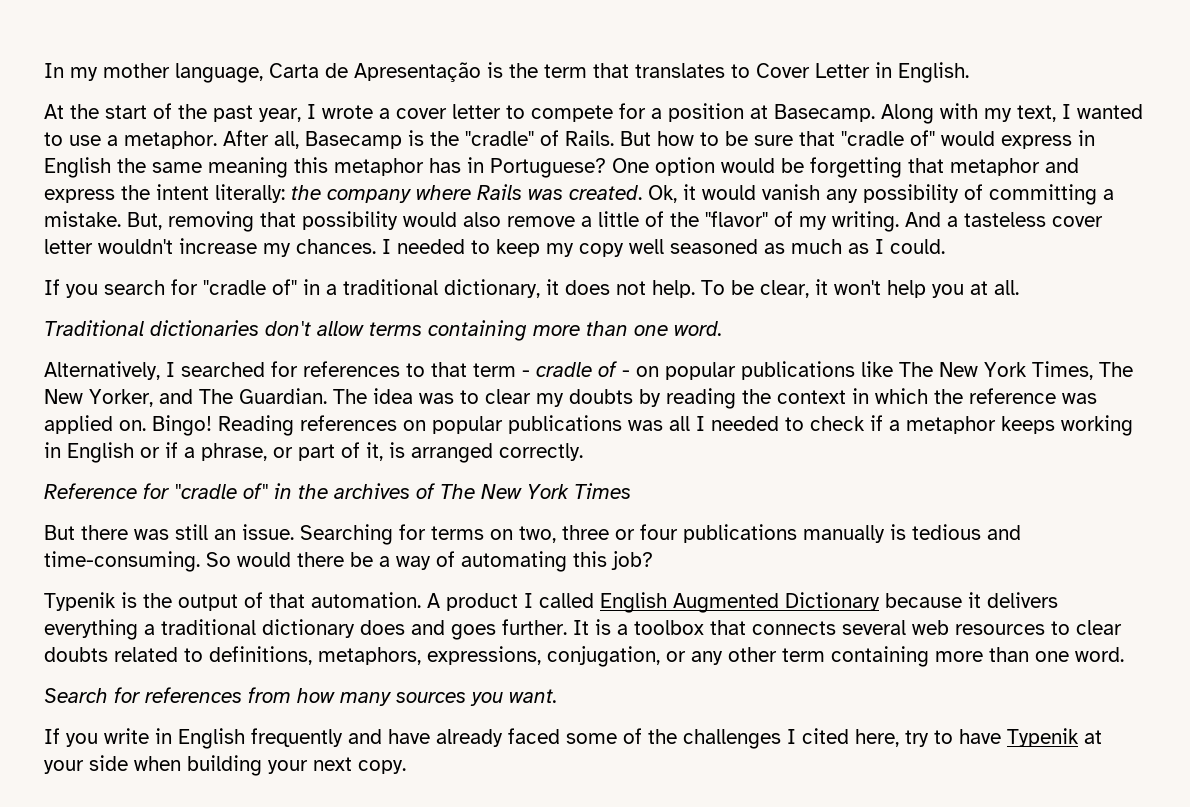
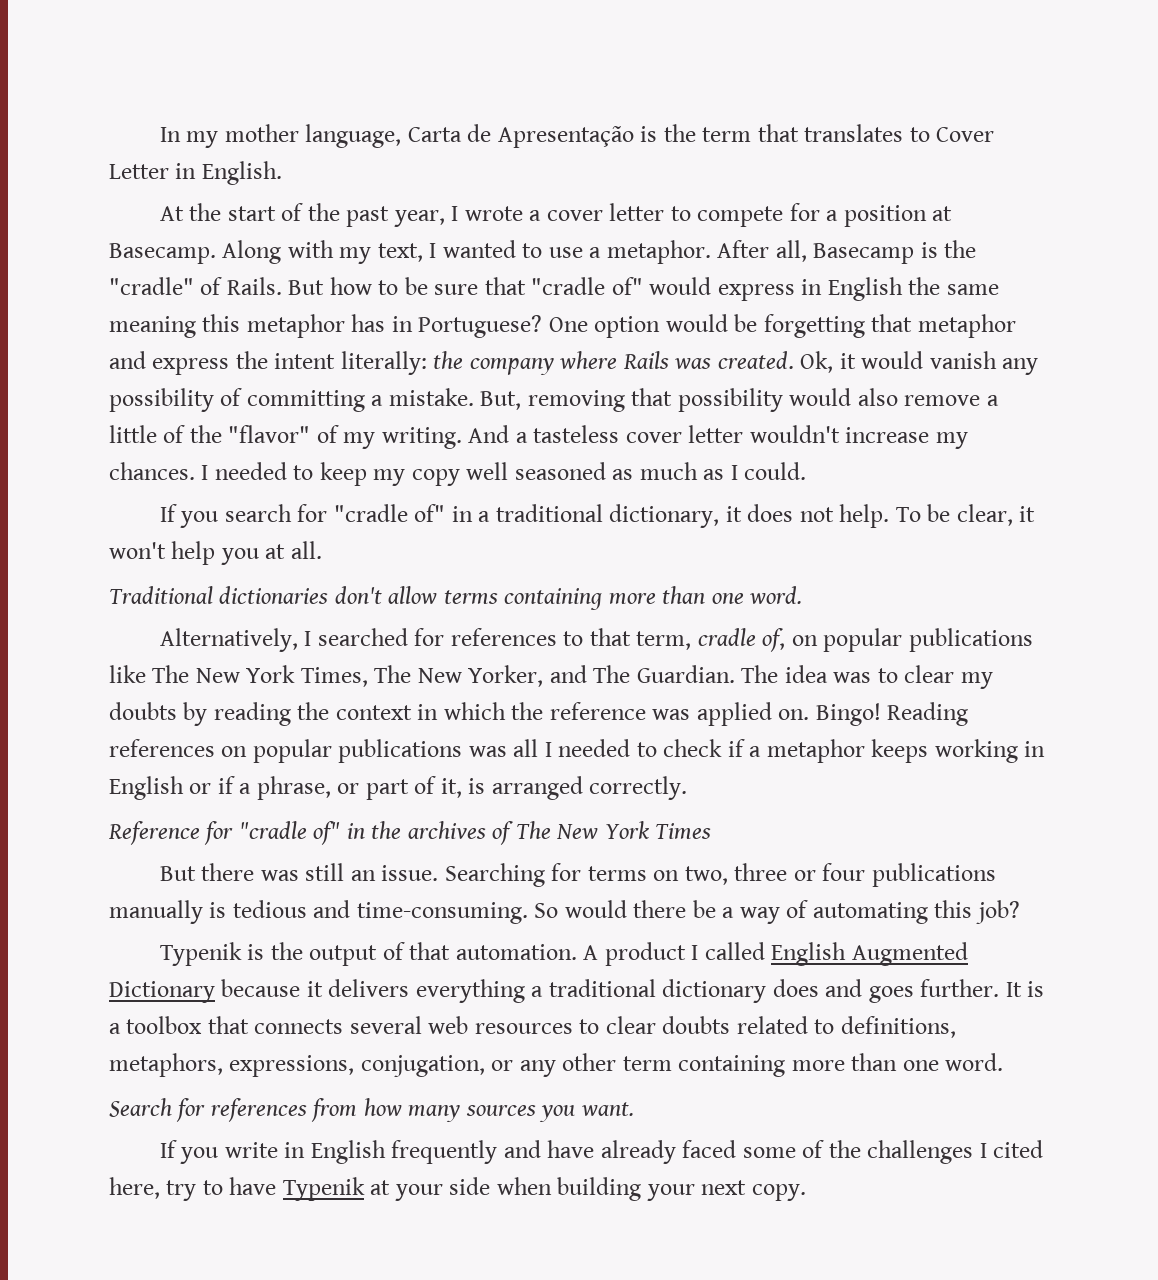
[473,361,630,377] term - cradle of - -> [636,628,786,652] term, cradle of,

